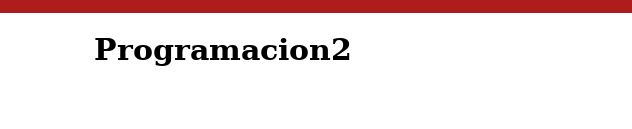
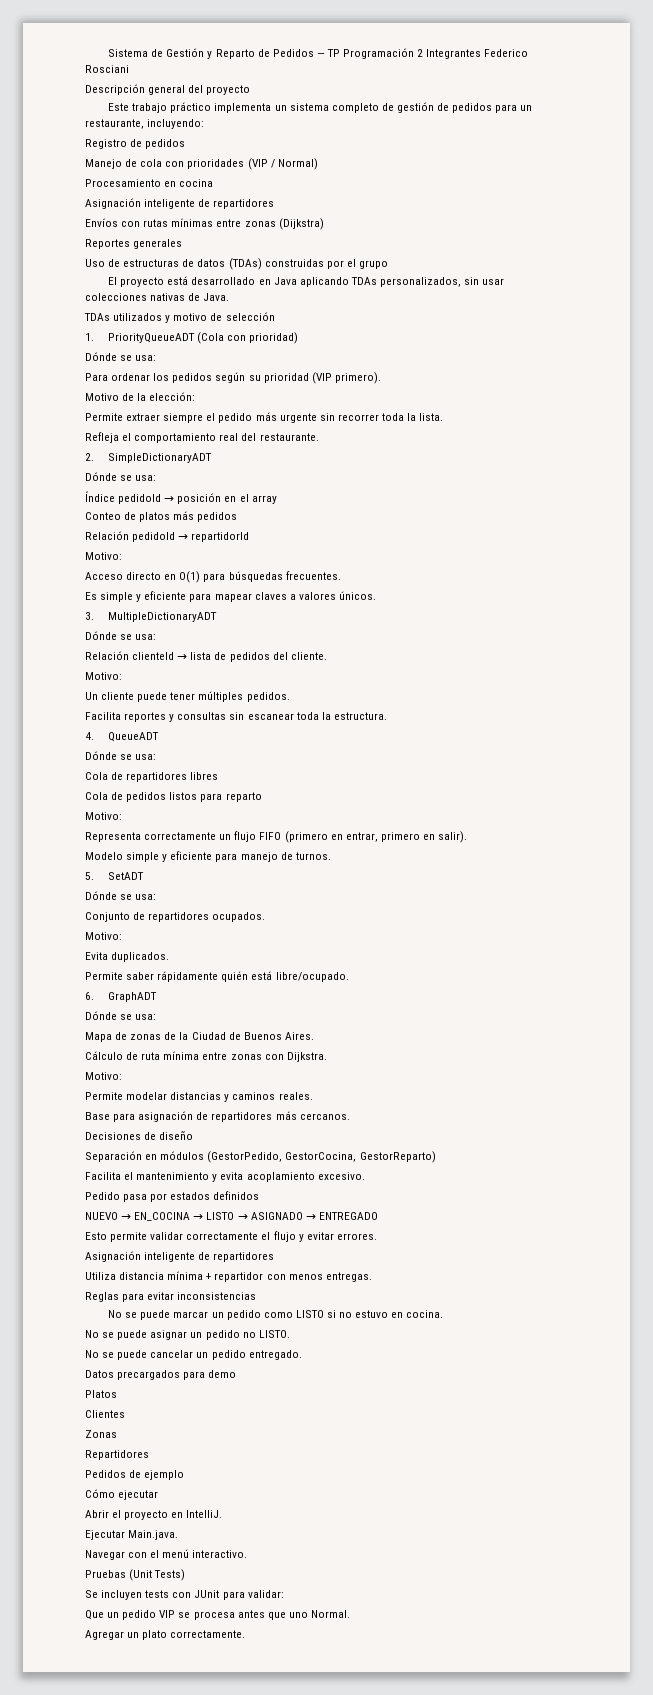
[94,38,352,66] Programacion2 -> [108,48,529,59] [85,65,129,73] [85,84,251,95] [108,102,533,113] [85,119,205,129] [85,139,186,149] [85,158,318,170] [85,179,214,187] [85,198,275,209] [85,218,324,230] [85,239,183,249] [85,258,388,270] [108,276,505,287] [85,293,230,301] [84,312,275,323] [85,332,298,344] [85,352,157,361] [85,372,381,384] [85,392,196,401] [85,412,444,423] [85,432,319,443] [85,453,212,463] [85,472,157,481] [85,491,277,504] [85,511,238,522] [85,531,250,542] [85,552,122,560] [85,571,341,583] [85,591,376,602] [85,612,217,622] [85,631,157,640] [85,651,327,662] [85,672,122,680] [85,691,290,702] [85,712,387,722] [85,732,159,742] [85,751,157,760] [85,772,219,782] [85,792,262,802] [85,812,122,820] [85,831,468,843] [85,851,331,862] [85,872,144,880] [85,891,157,900] [85,912,266,922] [85,932,122,940] [85,952,170,962] [85,971,349,982] [85,992,157,1002] [85,1011,157,1020] [85,1032,314,1042] [85,1051,327,1062] [85,1072,122,1080] [85,1092,313,1102] [85,1111,350,1122] [85,1131,194,1140] [85,1151,436,1163] [85,1172,365,1182] [85,1191,260,1202] [85,1212,378,1221] [85,1231,377,1242] [85,1251,275,1262] [85,1271,372,1282] [85,1292,257,1302] [108,1310,444,1320] [85,1330,290,1340] [85,1350,302,1360] [85,1370,237,1380] [85,1390,117,1398] [85,1410,125,1418] [85,1430,117,1438] [85,1450,149,1460] [85,1470,185,1480] [85,1489,159,1500] [85,1510,223,1520] [85,1530,179,1540] [85,1549,248,1560] [85,1569,186,1581] [85,1590,284,1600] [85,1610,350,1620] [85,1630,246,1640] Sistema de Gestión y Reparto de Pedidos — TP Programación 2 Integrantes Federico Rosciani // Descripción general del proyecto // Este trabajo práctico implementa un sistema completo de gestión de pedidos para un restaurante, incluyendo: // Registro de pedidos // Manejo de cola con prioridades (VIP / Normal) // Procesamiento en cocina // Asignación inteligente de repartidores // Envíos con rutas mínimas entre zonas (Dijkstra) // Reportes generales // Uso de estructuras de datos (TDAs) construidas por el grupo // El proyecto está desarrollado en Java aplicando TDAs personalizados, sin usar colecciones nativas de Java. // TDAs utilizados y motivo de selección // 1. PriorityQueueADT (Cola con prioridad) // Dónde se usa: // Para ordenar los pedidos según su prioridad (VIP primero). // Motivo de la elección: // Permite extraer siempre el pedido más urgente sin recorrer toda la lista. // Refleja el comportamiento real del restaurante. // 2. SimpleDictionaryADT // Dónde se usa: // Índice pedidoId → posición en el array // Conteo de platos más pedidos // Relación pedidoId → repartidorId // Motivo: // Acceso directo en O(1) para búsquedas frecuentes. // Es simple y eficiente para mapear claves a valores únicos. // 3. MultipleDictionaryADT // Dónde se usa: // Relación clienteId → lista de pedidos del cliente. // Motivo: // Un cliente puede tener múltiples pedidos. // Facilita reportes y consultas sin escanear toda la estructura. // 4. QueueADT // Dónde se usa: // Cola de repartidores libres // Cola de pedidos listos para reparto // Motivo: // Representa correctamente un flujo FIFO (primero en entrar, primero en salir). // Modelo simple y eficiente para manejo de turnos. // 5. SetADT // Dónde se usa: // Conjunto de repartidores ocupados. // Motivo: // Evita duplicados. // Permite saber rápidamente quién está libre/ocupado. // 6. GraphADT // Dónde se usa: // Mapa de zonas de la Ciudad de Buenos Aires. // Cálculo de ruta mínima entre zonas con Dijkstra. // Motivo: // Permite modelar distancias y caminos reales. // Base para asignación de repartidores más cercanos. // Decisiones de diseño // Separación en módulos (GestorPedido, GestorCocina, GestorReparto) // Facilita el mantenimiento y evita acoplamiento excesivo. // Pedido pasa por estados definidos // NUEVO → EN_COCINA → LISTO → ASIGNADO → ENTREGADO // Esto permite validar correctamente el flujo y evitar errores. // Asignación inteligente de repartidores // Utiliza distancia mínima + repartidor con menos entregas. // Reglas para evitar inconsistencias // No se puede marcar un pedido como LISTO si no estuvo en cocina. // No se puede asignar un pedido no LISTO. // No se puede cancelar un pedido entregado. // Datos precargados para demo // Platos // Clientes // Zonas // Repartidores // Pedidos de ejemplo // Cómo ejecutar // Abrir el proyecto en IntelliJ. // Ejecutar Main.java. // Navegar con el menú interactivo. // Pruebas (Unit Tests) // Se incluyen tests con JUnit para validar: // Que un pedido VIP se procesa antes que uno Normal. // Agregar un plato correctamente.

